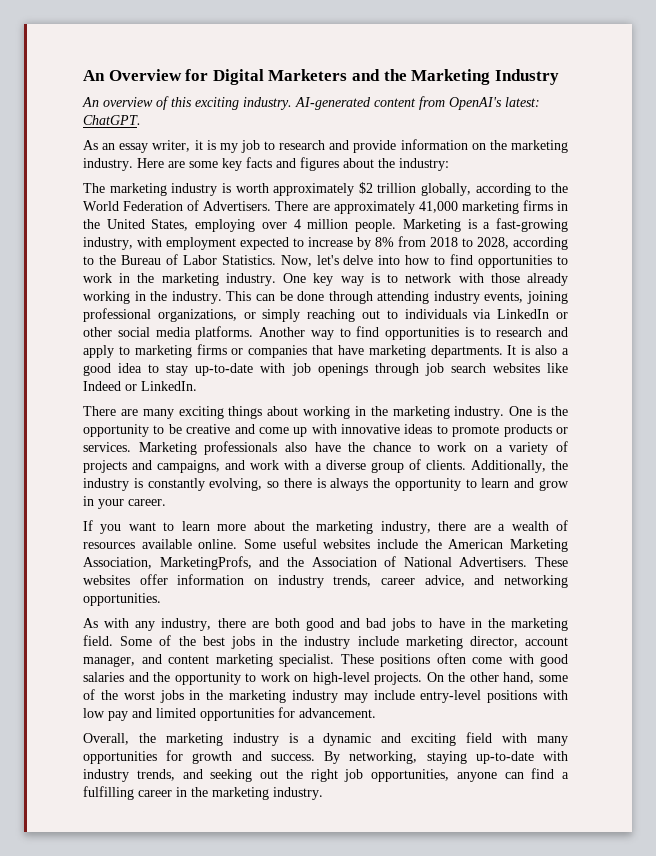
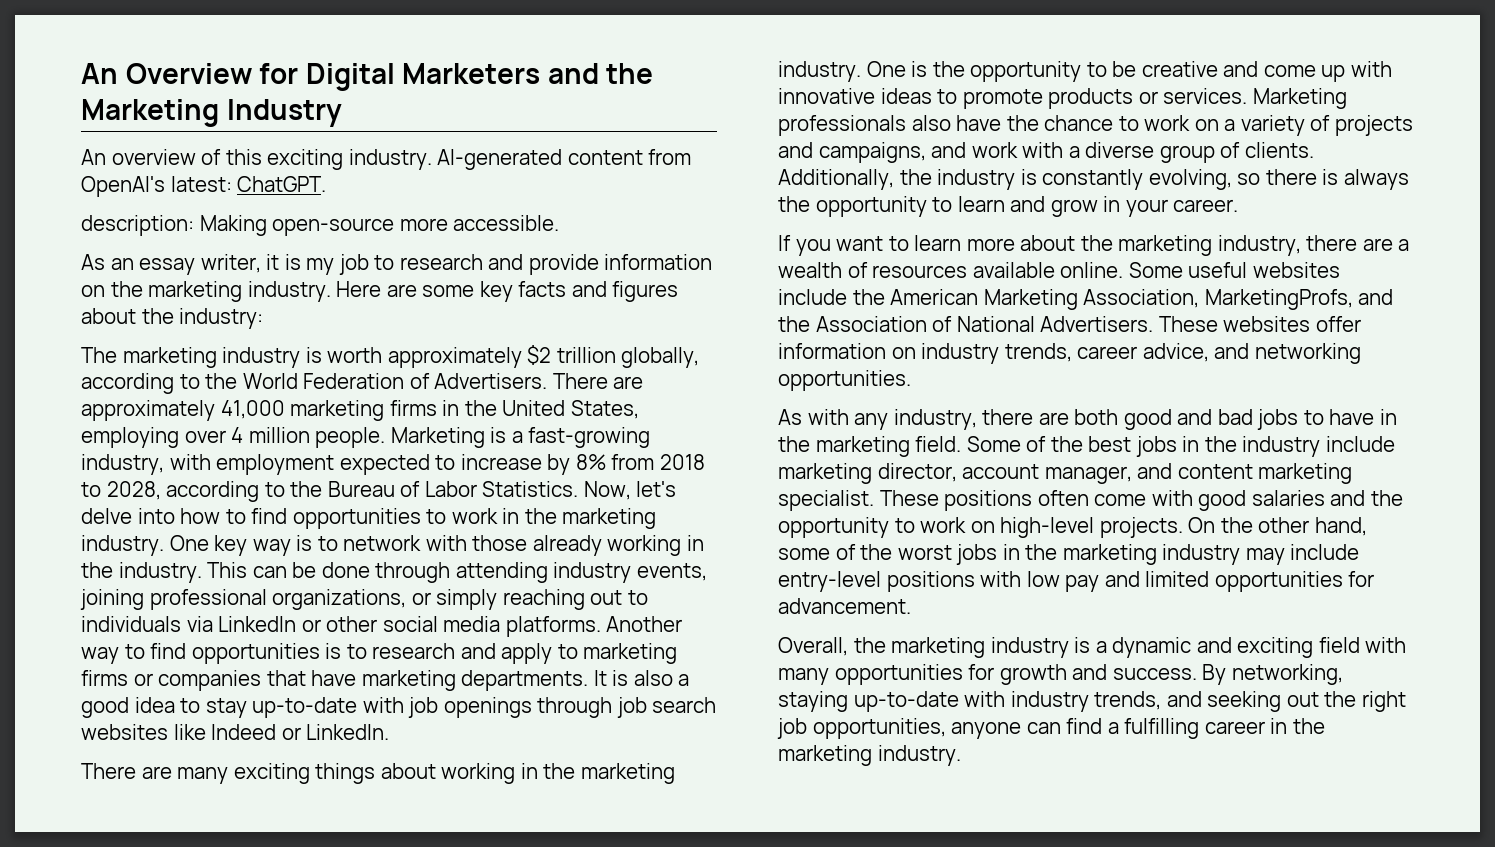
(141, 120) none -> [81,215,560,236] // description: Making open-source more accessible.

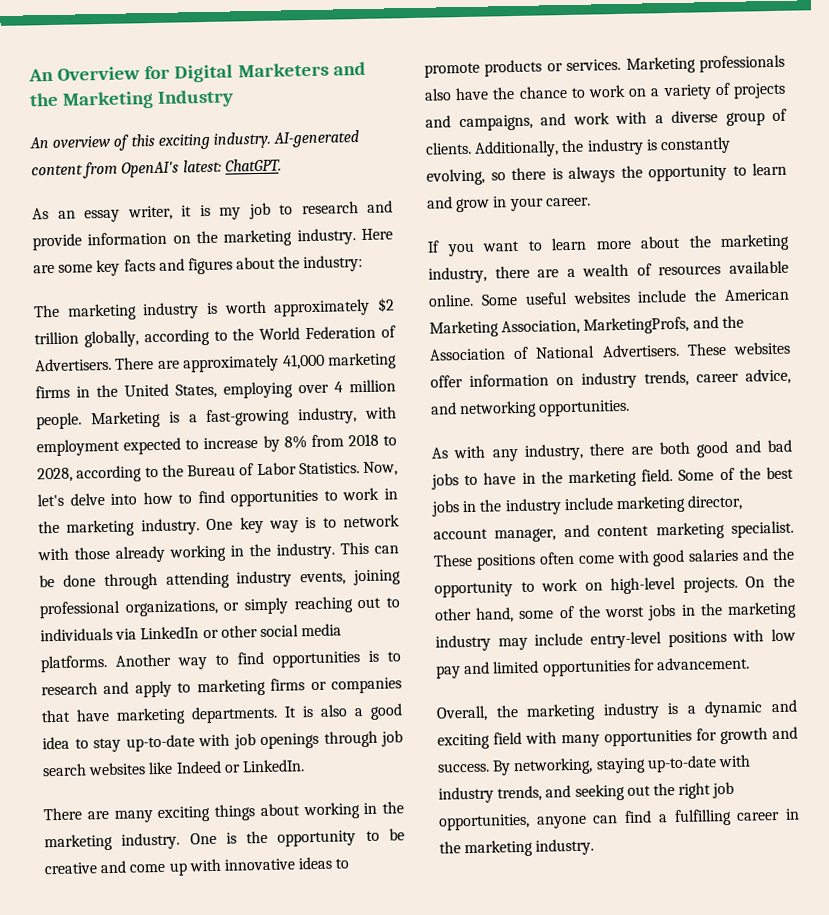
[81,215,560,236] // description: Making open-source more accessible. -> (282, 165) none

